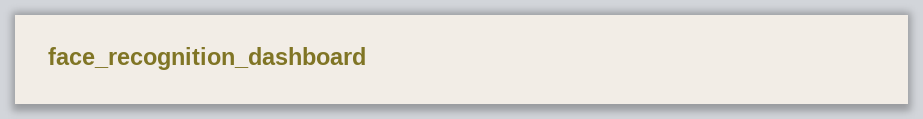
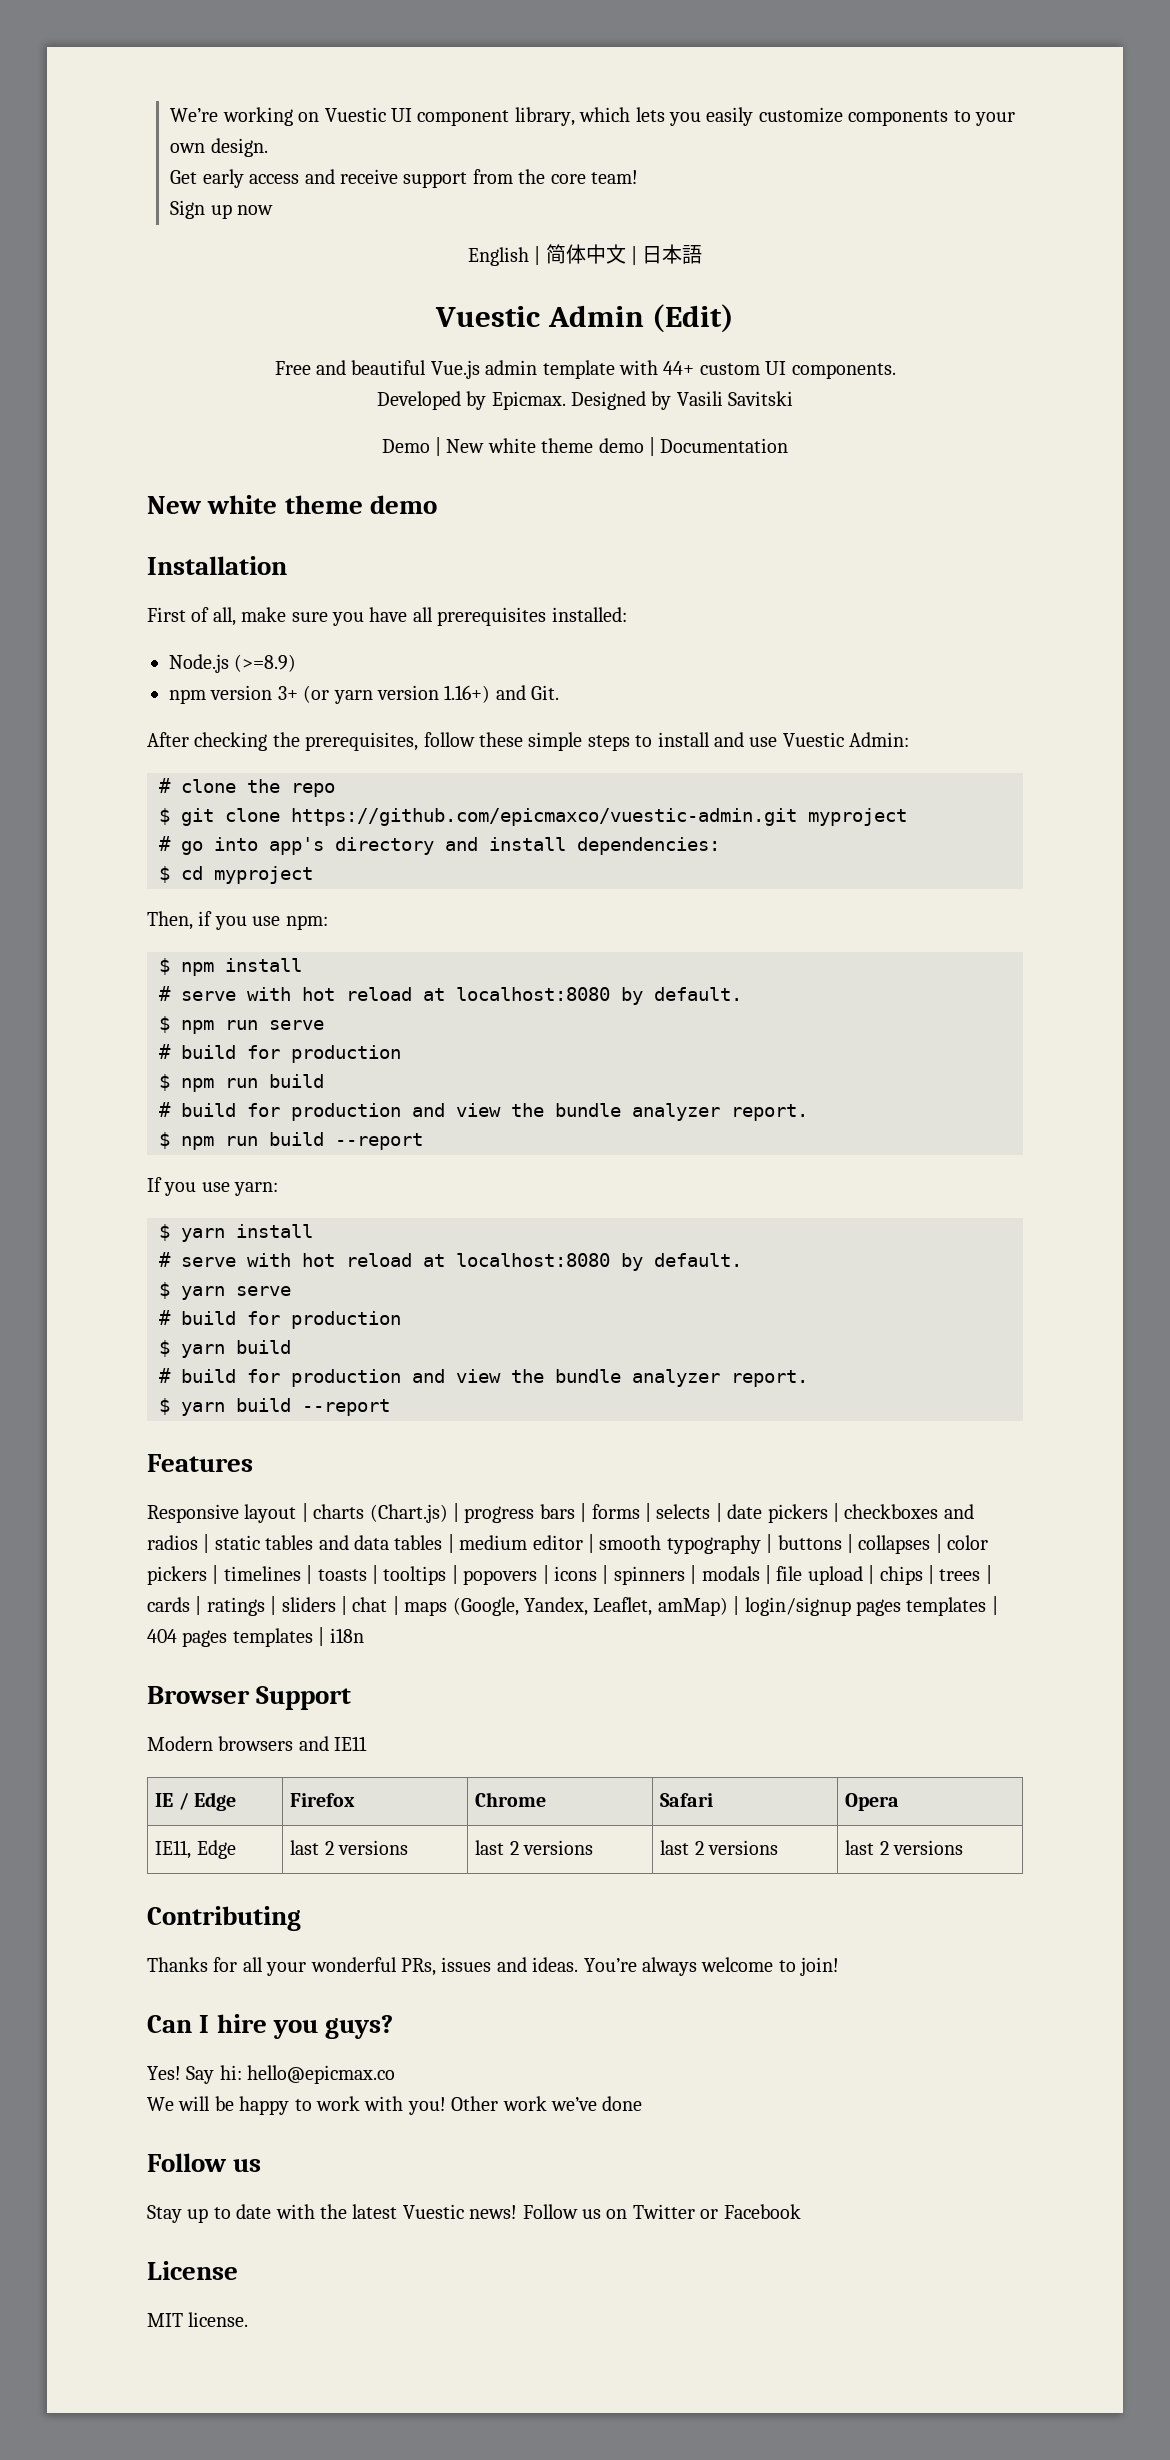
[48,47,366,70] face_recognition_dashboard -> [170,107,1015,126] [170,138,268,157] [170,169,638,188] [170,200,274,219] [467,244,703,266] [435,304,734,333] [274,360,896,379] [376,391,794,410] [381,437,789,456] [147,495,437,514] [147,556,287,575] [147,607,627,626] [169,654,297,673] [169,685,560,704] [147,732,910,751] [159,778,335,797] [159,808,907,826] [159,836,720,855] [159,866,313,884] [147,911,328,930] [159,958,302,976] [159,986,742,1005] [159,1016,324,1034] [159,1044,401,1063] [159,1074,324,1092] [159,1102,808,1121] [159,1132,423,1150] [147,1177,279,1196] [159,1224,313,1242] [159,1252,742,1271] [159,1282,291,1300] [159,1310,401,1329] [159,1340,291,1358] [159,1368,808,1387] [159,1398,390,1416] [147,1454,253,1472] [147,1503,974,1523] [147,1534,989,1554] [147,1565,992,1585] [147,1596,998,1616] [147,1627,364,1647] [147,1686,352,1710] [147,1736,368,1751] [155,1792,237,1811] [290,1793,356,1807] [475,1792,547,1807] [660,1793,714,1807] [845,1793,900,1811] [155,1840,236,1859] [290,1840,409,1855] [475,1840,594,1855] [660,1840,779,1855] [845,1840,964,1855] [147,1906,301,1931] [147,1957,840,1976] [147,2014,394,2039] [147,2065,396,2084] [147,2096,643,2115] [147,2153,262,2172] [147,2204,801,2223] [147,2261,238,2280] [147,2312,249,2327] We’re working on Vuestic UI component library, which lets you easily customize components to your own design. // Get early access and receive support from the core team! // Sign up now // English | 简体中文 | 日本語 // Vuestic Admin (Edit) // Free and beautiful Vue.js admin template with 44+ custom UI components. // Developed by Epicmax. Designed by Vasili Savitski // Demo | New white theme demo | Documentation // New white theme demo // Installation // First of all, make sure you have all prerequisites installed: // Node.js (>=8.9) // npm version 3+ (or yarn version 1.16+) and Git. // After checking the prerequisites, follow these simple steps to install and use Vuestic Admin: // # clone the repo // $ git clone https://github.com/epicmaxco/vuestic-admin.git myproject // # go into app's directory and install dependencies: // $ cd myproject // Then, if you use npm: // $ npm install // # serve with hot reload at localhost:8080 by default. // $ npm run serve // # build for production // $ npm run build // # build for production and view the bundle analyzer report. // $ npm run build --report // If you use yarn: // $ yarn install // # serve with hot reload at localhost:8080 by default. // $ yarn serve // # build for production // $ yarn build // # build for production and view the bundle analyzer report. // $ yarn build --report // Features // Responsive layout | charts (Chart.js) | progress bars | forms | selects | date pickers | checkboxes and radios | static tables and data tables | medium editor | smooth typography | buttons | collapses | color pickers | timelines | toasts | tooltips | popovers | icons | spinners | modals | file upload | chips | trees | cards | ratings | sliders | chat | maps (Google, Yandex, Leaflet, amMap) | login/signup pages templates | 404 pages templates | i18n // Browser Support // Modern browsers and IE11 // IE / Edge | Firefox | Chrome | Safari | Opera // IE11, Edge | last 2 versions | last 2 versions | last 2 versions | last 2 versions // Contributing // Thanks for all your wonderful PRs, issues and ideas. You’re always welcome to join! // Can I hire you guys? // Yes! Say hi: hello@epicmax.co // We will be happy to work with you! Other work we’ve done // Follow us // Stay up to date with the latest Vuestic news! Follow us on Twitter or Facebook // License // MIT license.

